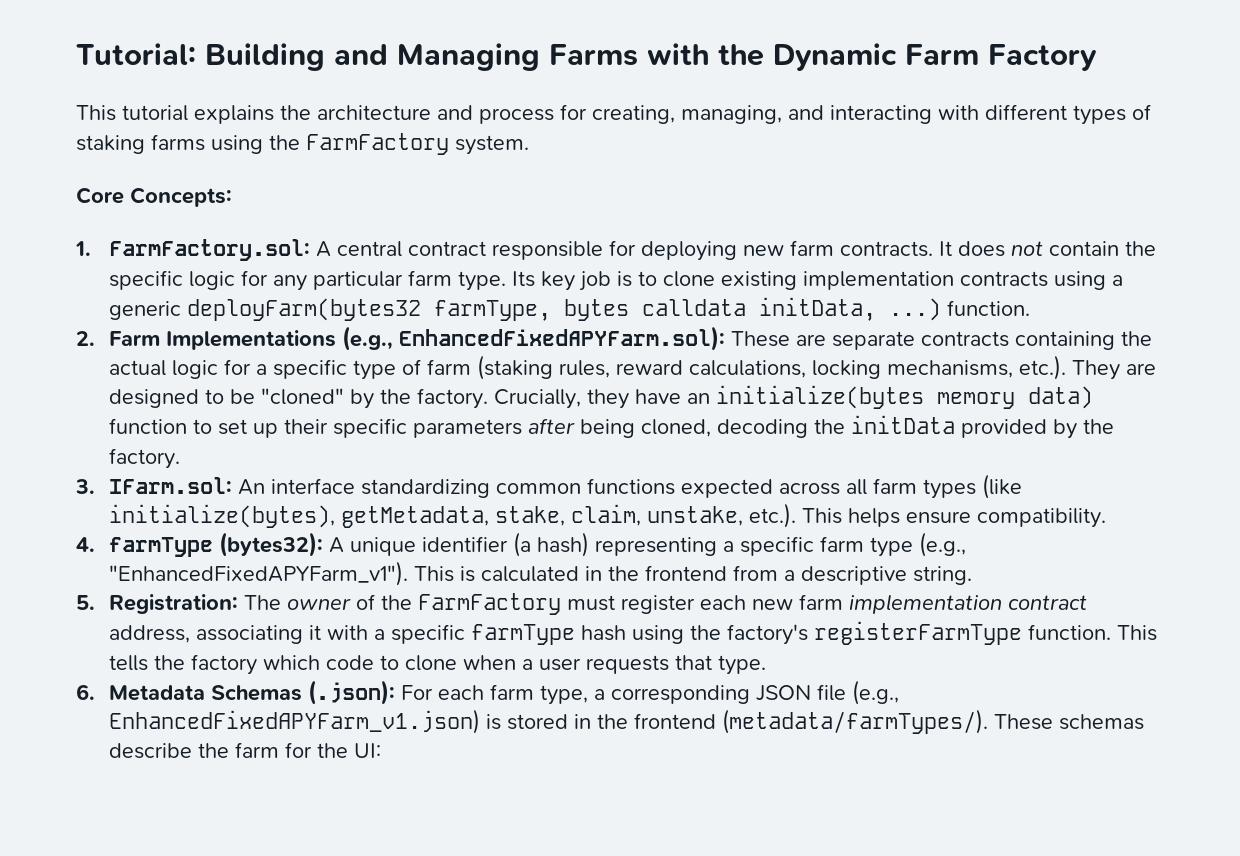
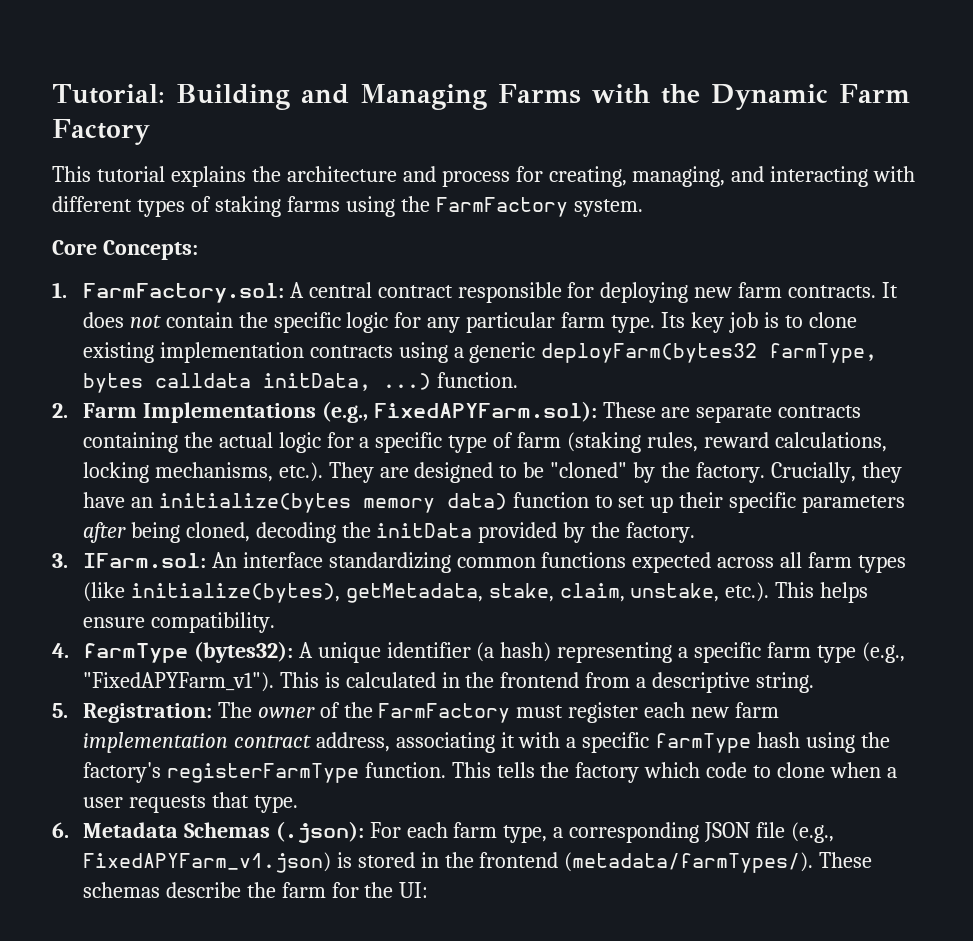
[399,326,726,351] EnhancedFixedAPYFarm.sol): -> [373,401,597,422] FixedAPYFarm.sol):
[109,561,409,586] "EnhancedFixedAPYFarm_v1"). -> [82,672,274,692] "FixedAPYFarm_v1").
[109,709,481,734] EnhancedFixedAPYFarm_v1.json) -> [82,852,331,873] FixedAPYFarm_v1.json)

